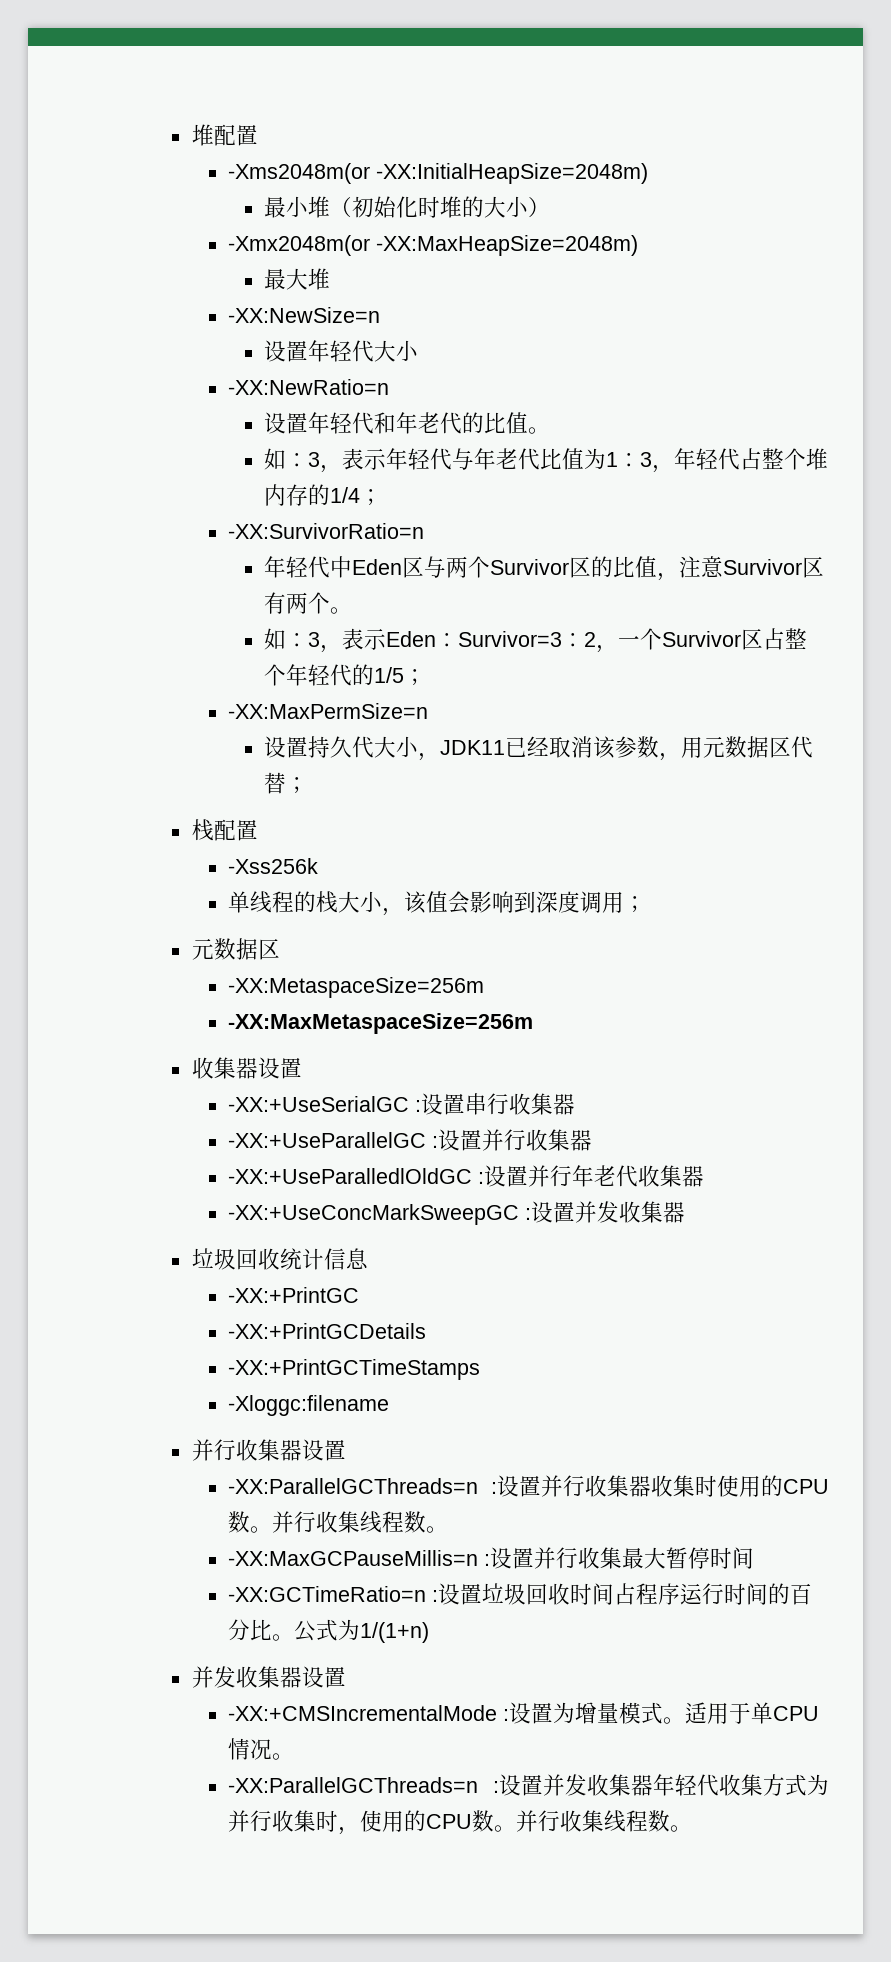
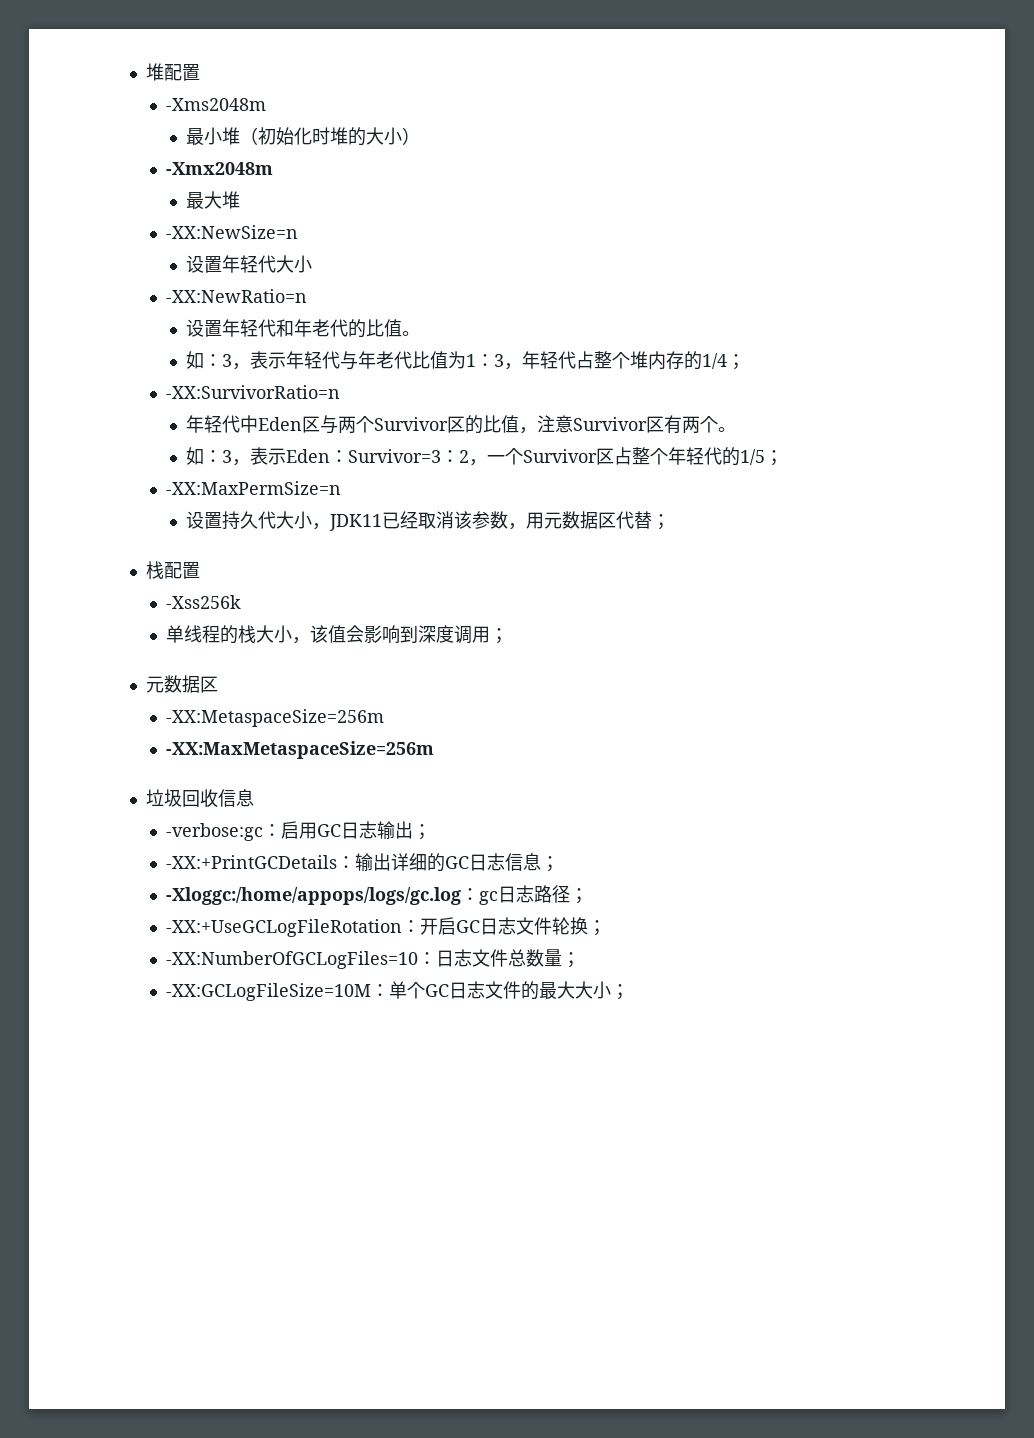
[227,163,648,184] -Xms2048m(or -XX:InitialHeapSize=2048m) -> [166,98,267,111] -Xms2048m
[227,235,638,256] -Xmx2048m(or -XX:MaxHeapSize=2048m) -> [166,162,274,175] -Xmx2048m
[191,1057,302,1079] [227,1093,575,1115] [227,1129,592,1151] [227,1165,704,1187] [227,1201,685,1225] [191,1248,324,1270] // 收集器设置 // -XX:+UseSerialGC :设置串行收集器 // -XX:+UseParallelGC :设置并行收集器 // -XX:+UseParalledlOldGC :设置并行年老代收集器 // -XX:+UseConcMarkSweepGC :设置并发收集器 // 垃圾回收统计 -> [145,789,218,808] // 垃圾回收
[227,1287,359,1303] [227,1323,426,1339] [227,1359,480,1380] [227,1395,389,1416] [191,1439,346,1461] [227,1475,829,1497] [227,1511,448,1533] [227,1547,754,1569] [227,1583,812,1605] [227,1619,429,1643] [191,1666,346,1688] [227,1702,819,1724] [227,1738,294,1760] [227,1774,829,1796] [227,1810,692,1835] -XX:+PrintGC // -XX:+PrintGCDetails // -XX:+PrintGCTimeStamps // -Xloggc:filename // 并行收集器设置 // -XX:ParallelGCThreads=n :设置并行收集器收集时使用的CPU数。并行收集线程数。 // -XX:MaxGCPauseMillis=n :设置并行收集最大暂停时间 // -XX:GCTimeRatio=n :设置垃圾回收时间占程序运行时间的百分比。公式为1/(1+n) // 并发收集器设置 // -XX:+CMSIncrementalMode :设置为增量模式。适用于单CPU情况。 // -XX:ParallelGCThreads=n :设置并发收集器年轻代收集方式为并行收集时，使用的CPU数。并行收集线程数。 -> [166,821,432,841] [166,853,560,872] [166,885,589,905] [166,917,607,937] [166,949,581,969] [166,981,630,1001] -verbose:gc：启用GC日志输出； // -XX:+PrintGCDetails：输出详细的GC日志信息； // -Xloggc:/home/appops/logs/gc.log：gc日志路径； // -XX:+UseGCLogFileRotation：开启GC日志文件轮换； // -XX:NumberOfGCLogFiles=10：日志文件总数量； // -XX:GCLogFileSize=10M：单个GC日志文件的最大大小；

